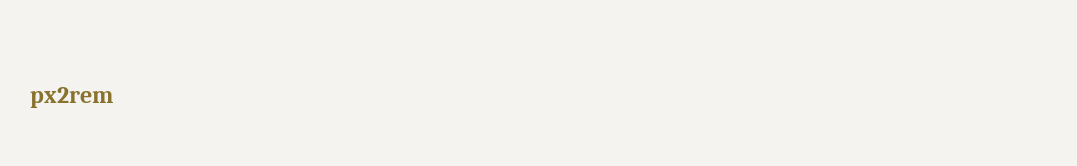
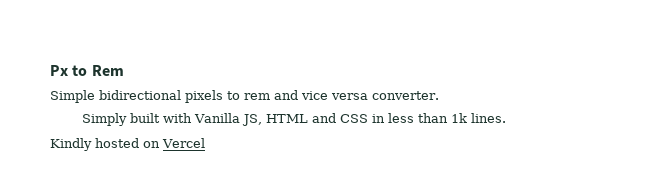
[30,87,113,108] px2rem -> [50,65,124,76] [50,90,439,103] [82,113,507,126] [50,138,205,151] Px to Rem // Simple bidirectional pixels to rem and vice versa converter. // Simply built with Vanilla JS, HTML and CSS in less than 1k lines. // Kindly hosted on Vercel

